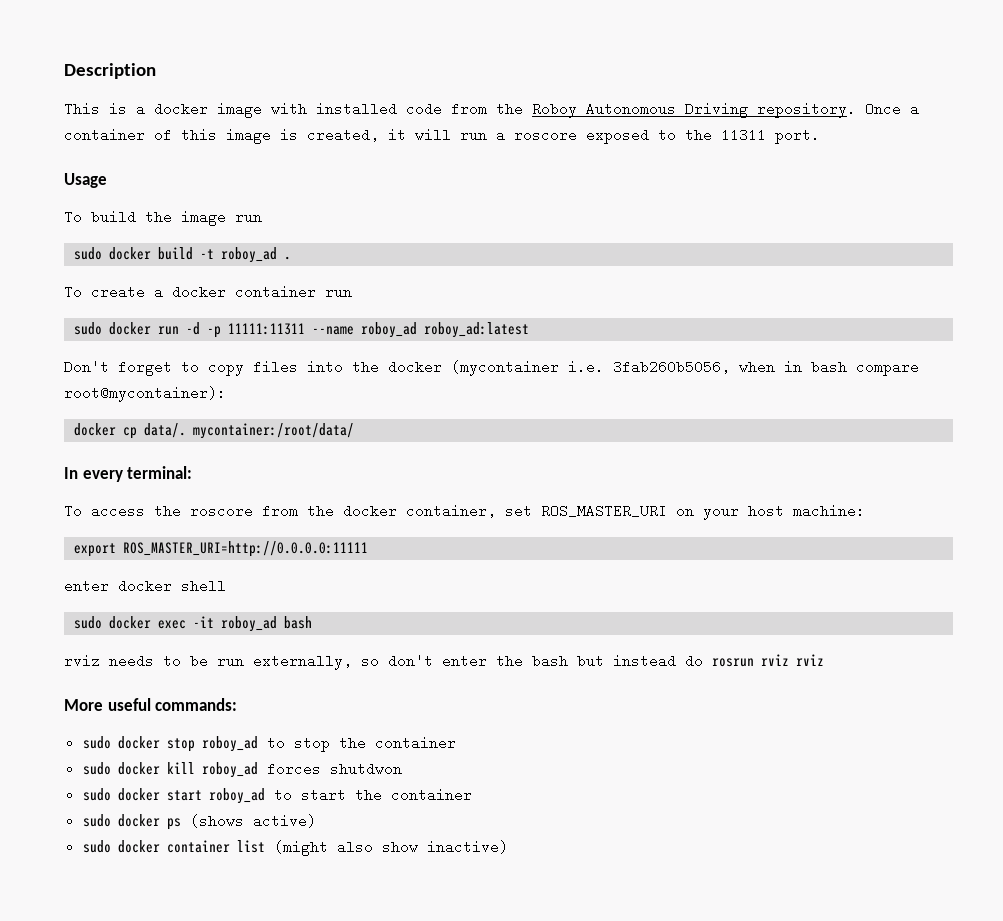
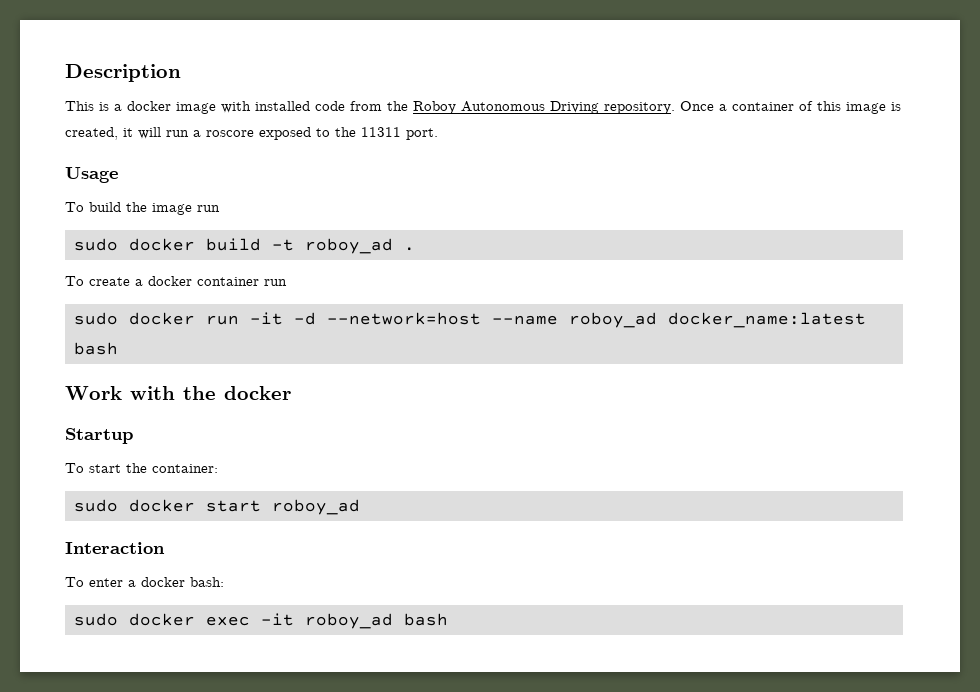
[186,322,530,338] [64,360,919,376] [64,386,226,402] [74,423,355,439] [64,466,193,482] [64,504,865,520] [74,541,369,557] [64,579,226,593] -d -p 11111:11311 --name roboy_ad roboy_ad:latest // Don't forget to copy files into the docker (mycontainer i.e. 3fab260b5056, when in bash compare root@mycontainer): // docker cp data/. mycontainer:/root/data/ // In every terminal: // To access the roscore from the docker container, set ROS_MASTER_URI on your host machine: // export ROS_MASTER_URI=http://0.0.0.0:11111 // enter docker shell -> [250,312,866,328] [74,342,118,355] [65,386,291,400] [65,428,133,444] [65,463,218,473] [74,499,360,515] [65,542,165,554] [65,577,224,587] -it -d --network=host --name roboy_ad docker_name:latest bash // Work with the docker // Startup // To start the container: // sudo docker start roboy_ad // Interaction // To enter a docker bash:
[64,654,824,670] [64,698,238,711] [82,736,456,752] [82,762,402,778] [82,788,472,804] [82,814,316,830] [82,840,508,856] // rviz needs to be run externally, so don't enter the bash but instead do rosrun rviz rviz // More useful commands: // sudo docker stop roboy_ad to stop the container // sudo docker kill roboy_ad forces shutdwon // sudo docker start roboy_ad to start the container // sudo docker ps (shows active) // sudo docker container list (might also show inactive) -> (448, 619) none

